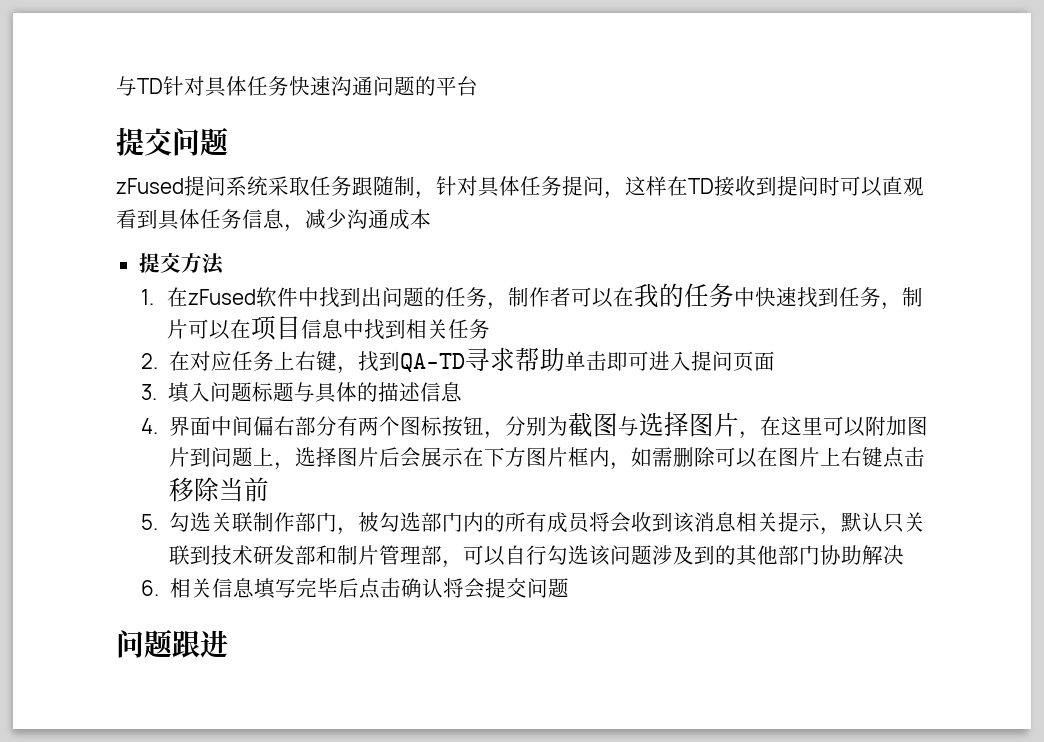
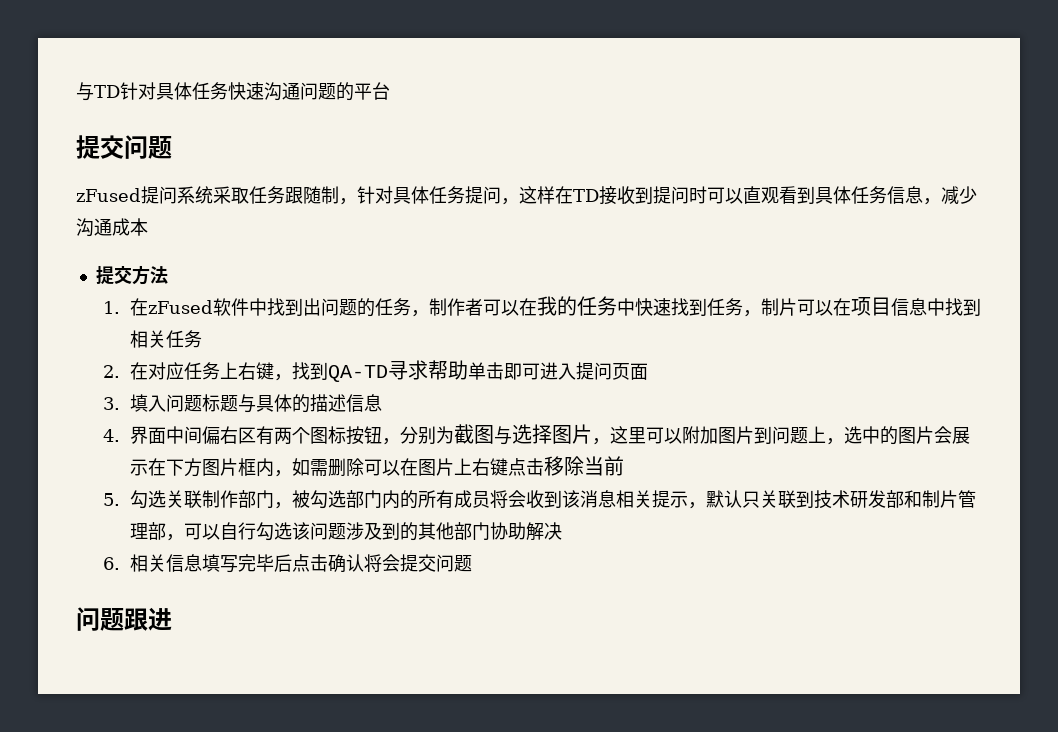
[294,416,337,436] 部分 -> [237,427,256,444] 区
[759,416,781,436] 在 -> (610, 441) none
[315,447,400,467] 择图片后 -> [861,426,934,445] 中的图片

